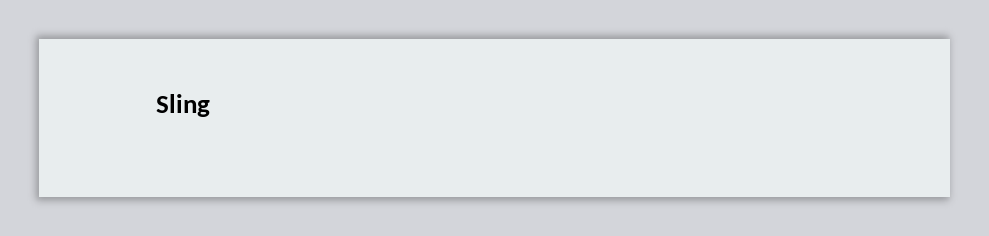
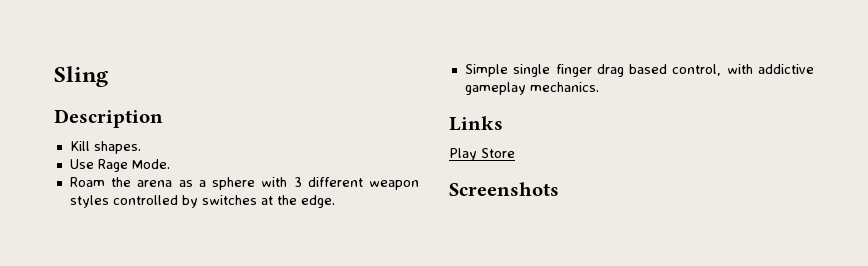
(210, 105) none -> [54,109,163,128] [69,141,141,154] [69,159,170,172] [69,177,419,190] [69,195,335,208] [464,64,814,77] [464,82,599,95] [449,116,503,131] [449,148,515,161] [449,182,559,196] // Description // Kill shapes. // Use Rage Mode. // Roam the arena as a sphere with 3 different weapon styles controlled by switches at the edge. // Simple single finger drag based control, with addictive gameplay mechanics. // Links // Play Store // Screenshots

